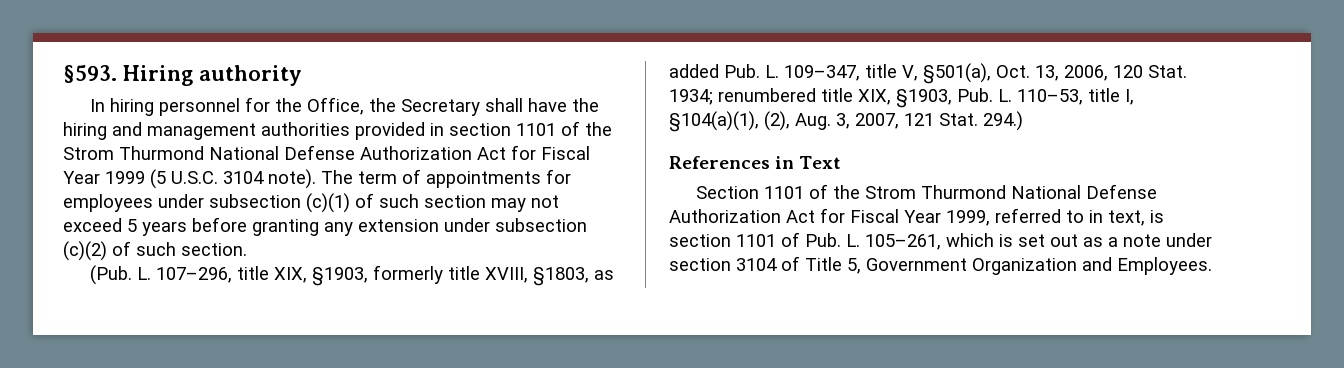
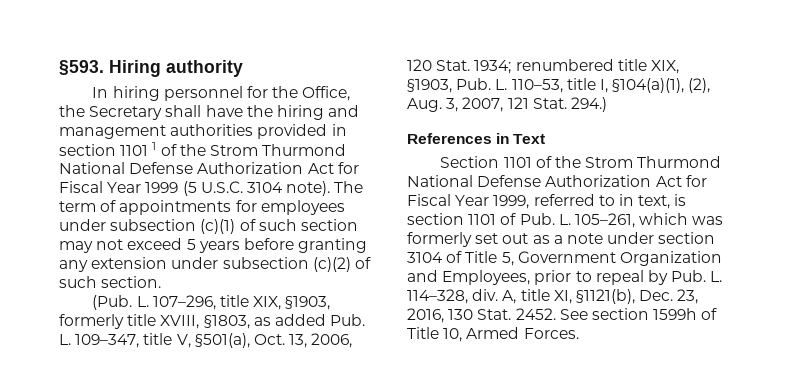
(556, 129) none -> [152,142,157,150] 1
[999,234,1013,247] is -> [692,216,724,225] [407,232,472,247] was formerly
[1117,257,1212,275] Employees. -> [442,270,723,285] [407,289,699,304] [407,308,718,323] [407,327,579,342] Employees, prior to repeal by Pub. L. 114–328, div. A, title XI, §1121(b), Dec. 23, 2016, 130 Stat. 2452. See section 1599h of Title 10, Armed Forces.

